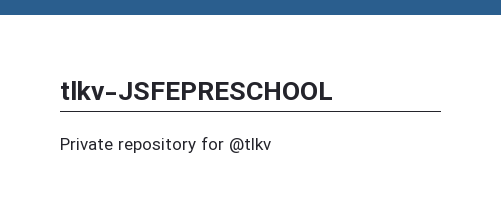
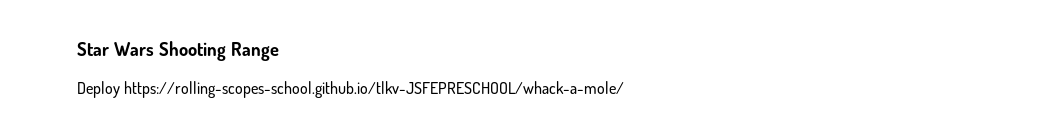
[60,81,333,100] [60,136,271,153] tlkv-JSFEPRESCHOOL // Private repository for @tlkv -> [77,41,279,61] [77,81,625,98] Star Wars Shooting Range // Deploy https://rolling-scopes-school.github.io/tlkv-JSFEPRESCHOOL/whack-a-mole/

